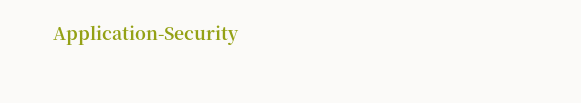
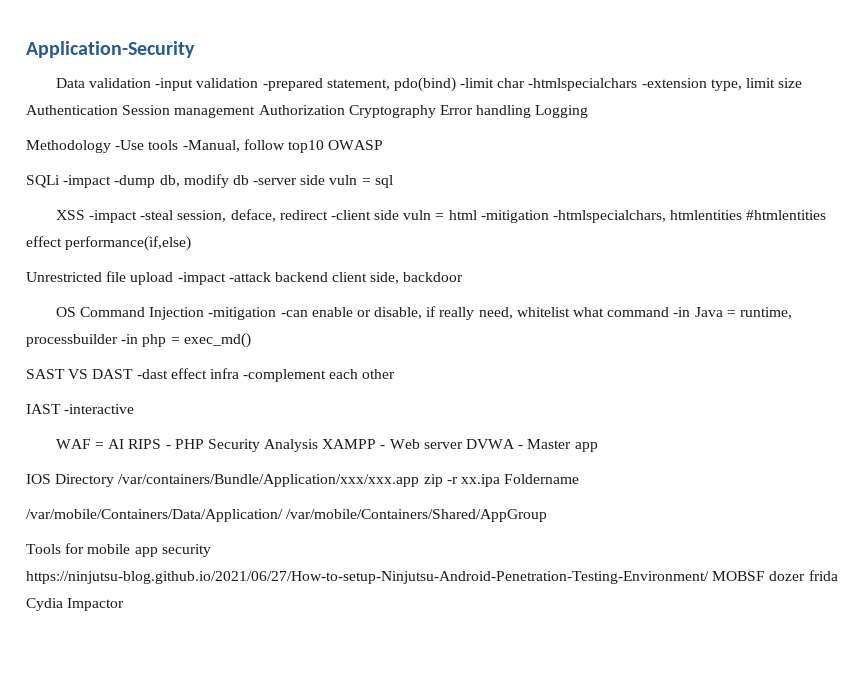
(239, 35) none -> [55,77,803,92] [26,105,589,118] [26,139,384,153] [26,174,393,188] [55,209,827,223] [26,236,192,251] [26,271,464,285] [55,306,792,320] [26,333,251,348] [26,368,396,382] [26,404,135,414] [55,439,598,452] [26,474,580,487] [26,509,548,522] [26,543,211,557] [26,570,838,584] [26,598,125,611] // Data validation -input validation -prepared statement, pdo(bind) -limit char -htmlspecialchars -extension type, limit size Authentication Session management Authorization Cryptography Error handling Logging // Methodology -Use tools -Manual, follow top10 OWASP // SQLi -impact -dump db, modify db -server side vuln = sql // XSS -impact -steal session, deface, redirect -client side vuln = html -mitigation -htmlspecialchars, htmlentities #htmlentities effect performance(if,else) // Unrestricted file upload -impact -attack backend client side, backdoor // OS Command Injection -mitigation -can enable or disable, if really need, whitelist what command -in Java = runtime, processbuilder -in php = exec_md() // SAST VS DAST -dast effect infra -complement each other // IAST -interactive // WAF = AI RIPS - PHP Security Analysis XAMPP - Web server DVWA - Master app // IOS Directory /var/containers/Bundle/Application/xxx/xxx.app zip -r xx.ipa Foldername // /var/mobile/Containers/Data/Application/ /var/mobile/Containers/Shared/AppGroup // Tools for mobile app security https://ninjutsu-blog.github.io/2021/06/27/How-to-setup-Ninjutsu-Android-Penetration-Testing-Environment/ MOBSF dozer frida Cydia Impactor

